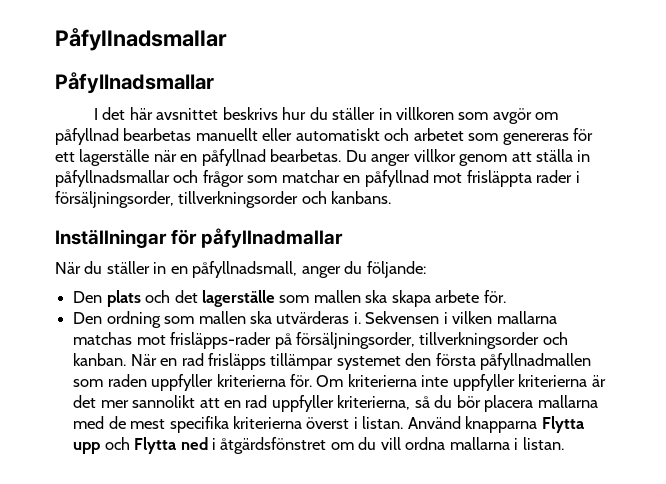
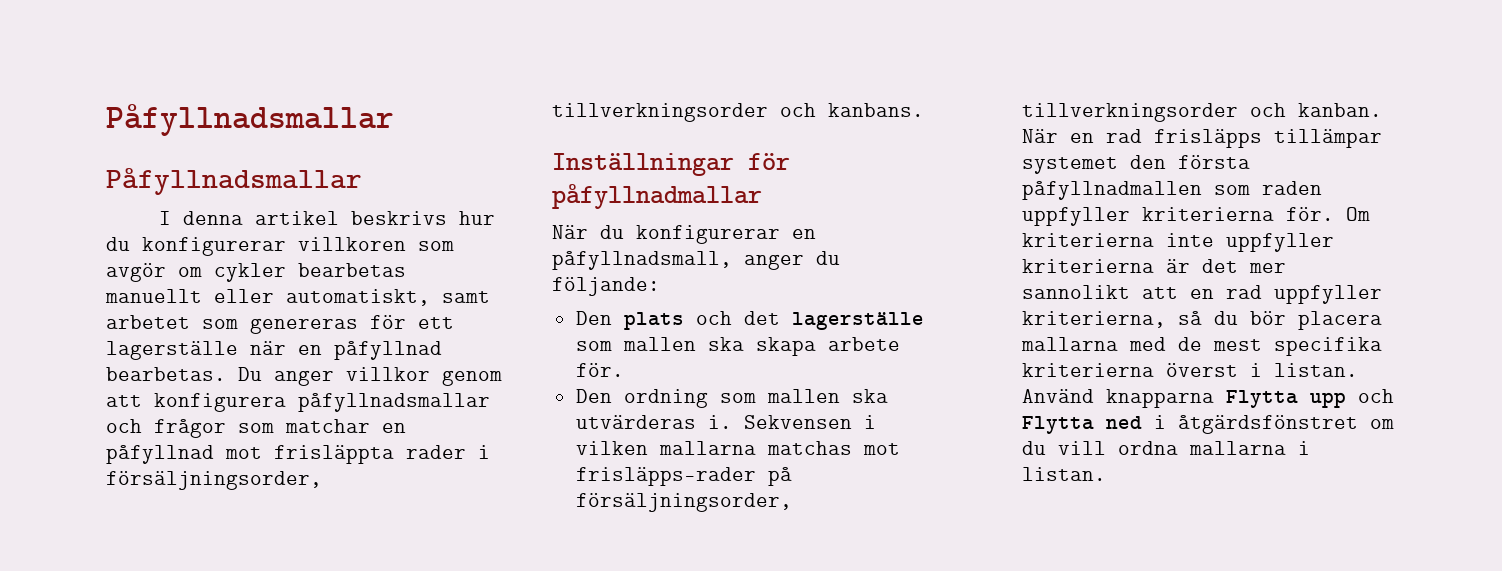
[102,107,219,120] det här avsnittet -> [183,211,340,225] denna artikel
[332,107,392,120] ställer in -> [142,237,286,256] konfigurerar
[55,128,119,145] påfyllnad -> [214,263,286,282] cykler
[295,128,410,141] automatiskt och -> [286,289,490,306] automatiskt, samt
[536,149,591,162] ställa in -> [154,393,286,412] konfigurera
[106,261,167,274] ställer in -> [636,225,780,244] konfigurerar

